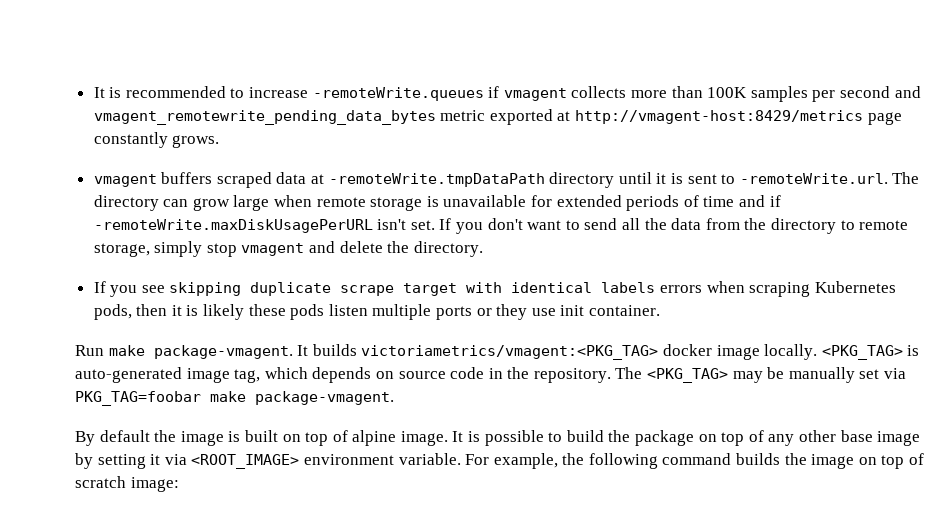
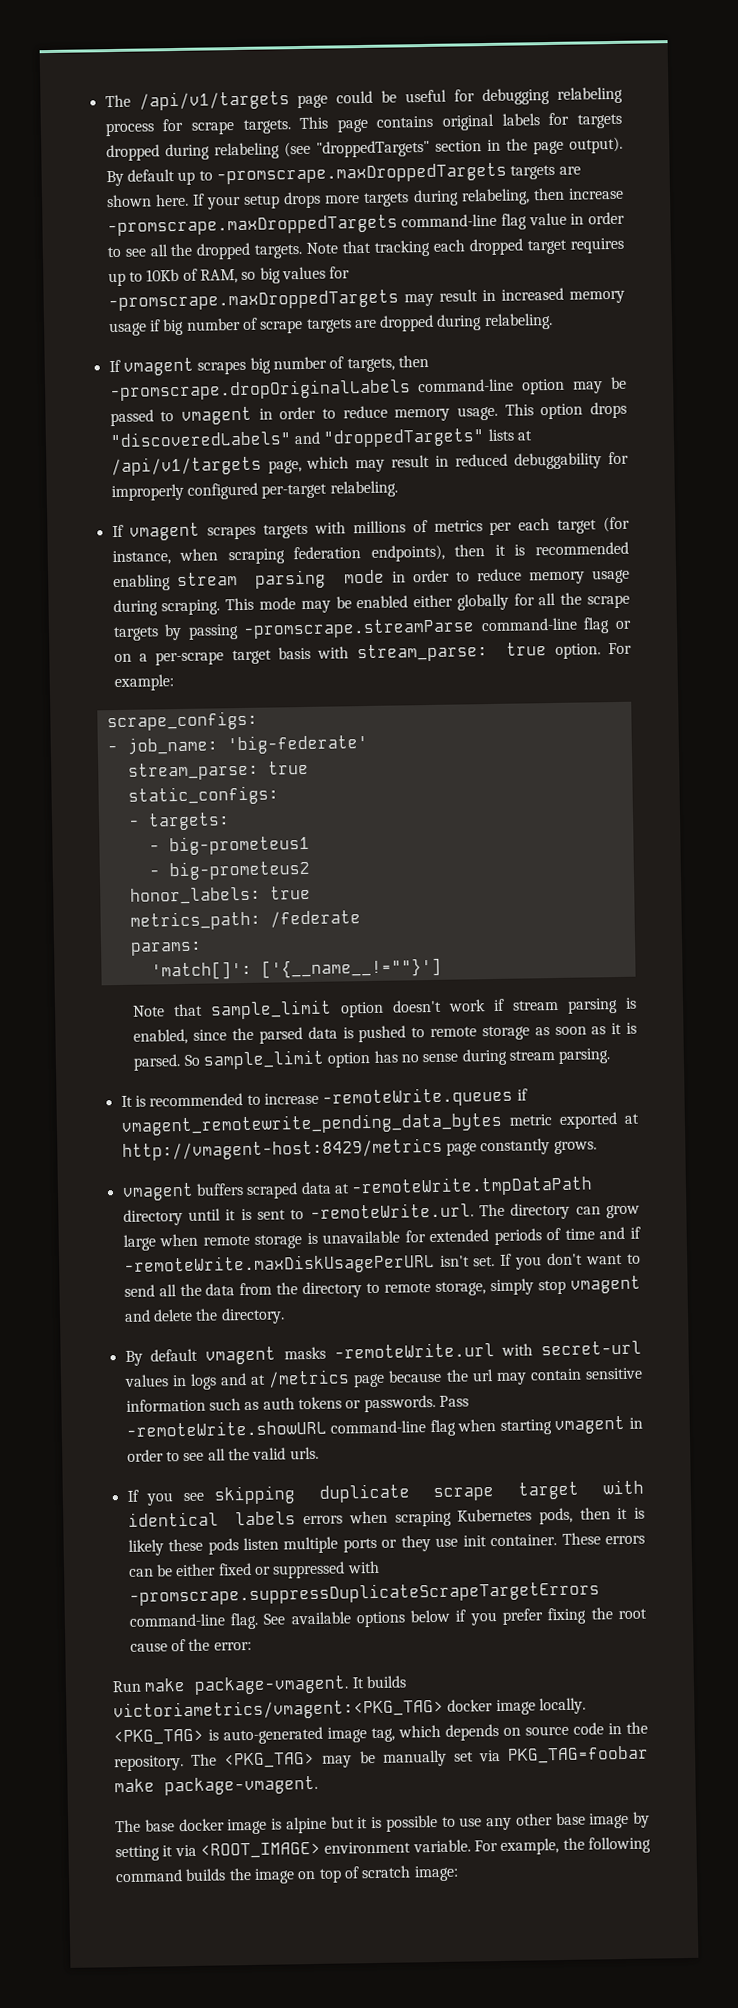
(93, 92) none -> [104,86,623,111] [104,112,622,137] [105,136,623,162] [105,162,581,187] [105,187,624,210] [106,211,625,237] [106,237,624,260] [107,266,351,287] [107,287,625,312] [108,312,553,337] [108,354,429,376] [108,376,628,402] [109,401,628,427] [109,428,532,448] [110,451,629,477] [110,480,398,502] [111,516,631,541] [111,541,629,566] [112,568,630,592] [112,592,630,617] [112,617,633,642] [113,642,632,666] [113,674,174,692] [106,710,258,732] [106,733,368,755] [127,760,309,781] [127,785,279,806] [128,812,230,831] [148,834,310,856] [148,859,310,881] [129,885,311,905] [129,910,361,931] [129,941,202,956] [150,957,442,981] [132,997,637,1020] [133,1022,637,1045] [133,1048,611,1071] The /api/v1/targets page could be useful for debugging relabeling process for scrape targets. This page contains original labels for targets dropped during relabeling (see "droppedTargets" section in the page output). By default up to -promscrape.maxDroppedTargets targets are shown here. If your setup drops more targets during relabeling, then increase -promscrape.maxDroppedTargets command-line flag value in order to see all the dropped targets. Note that tracking each dropped target requires up to 10Kb of RAM, so big values for -promscrape.maxDroppedTargets may result in increased memory usage if big number of scrape targets are dropped during relabeling. // If vmagent scrapes big number of targets, then -promscrape.dropOriginalLabels command-line option may be passed to vmagent in order to reduce memory usage. This option drops "discoveredLabels" and "droppedTargets" lists at /api/v1/targets page, which may result in reduced debuggability for improperly configured per-target relabeling. // If vmagent scrapes targets with millions of metrics per each target (for instance, when scraping federation endpoints), then it is recommended enabling stream parsing mode in order to reduce memory usage during scraping. This mode may be enabled either globally for all the scrape targets by passing -promscrape.streamParse command-line flag or on a per-scrape target basis with stream_parse: true option. For example: // scrape_configs: // - job_name: 'big-federate' // stream_parse: true // static_configs: // - targets: // - big-prometeus1 // - big-prometeus2 // honor_labels: true // metrics_path: /federate // params: // 'match[]': ['{__name__!=""}'] // Note that sample_limit option doesn't work if stream parsing is enabled, since the parsed data is pushed to remote storage as soon as it is parsed. So sample_limit option has no sense during stream parsing. //
[503,86,921,102] vmagent collects more than 100K samples per second and -> (528, 1094) none
(483, 249) none -> [124,1340,642,1366] [123,1367,644,1390] [125,1394,469,1413] [125,1415,643,1437] [126,1446,319,1462] // By default vmagent masks -remoteWrite.url with secret-url values in logs and at /metrics page because the url may contain sensitive information such as auth tokens or passwords. Pass -remoteWrite.showURL command-line flag when starting vmagent in order to see all the valid urls.
(660, 310) none -> [561,1532,645,1545] [128,1560,380,1579] [128,1580,600,1606] [128,1607,647,1630] [129,1638,252,1652] These errors can be either fixed or suppressed with -promscrape.suppressDuplicateScrapeTargetErrors command-line flag. See available options below if you prefer fixing the root cause of the error:
[75,430,764,446] By default the image is built on top of alpine image. It is possible to build the package on top of -> [115,1815,483,1835] The base docker image is alpine but it is possible to use

